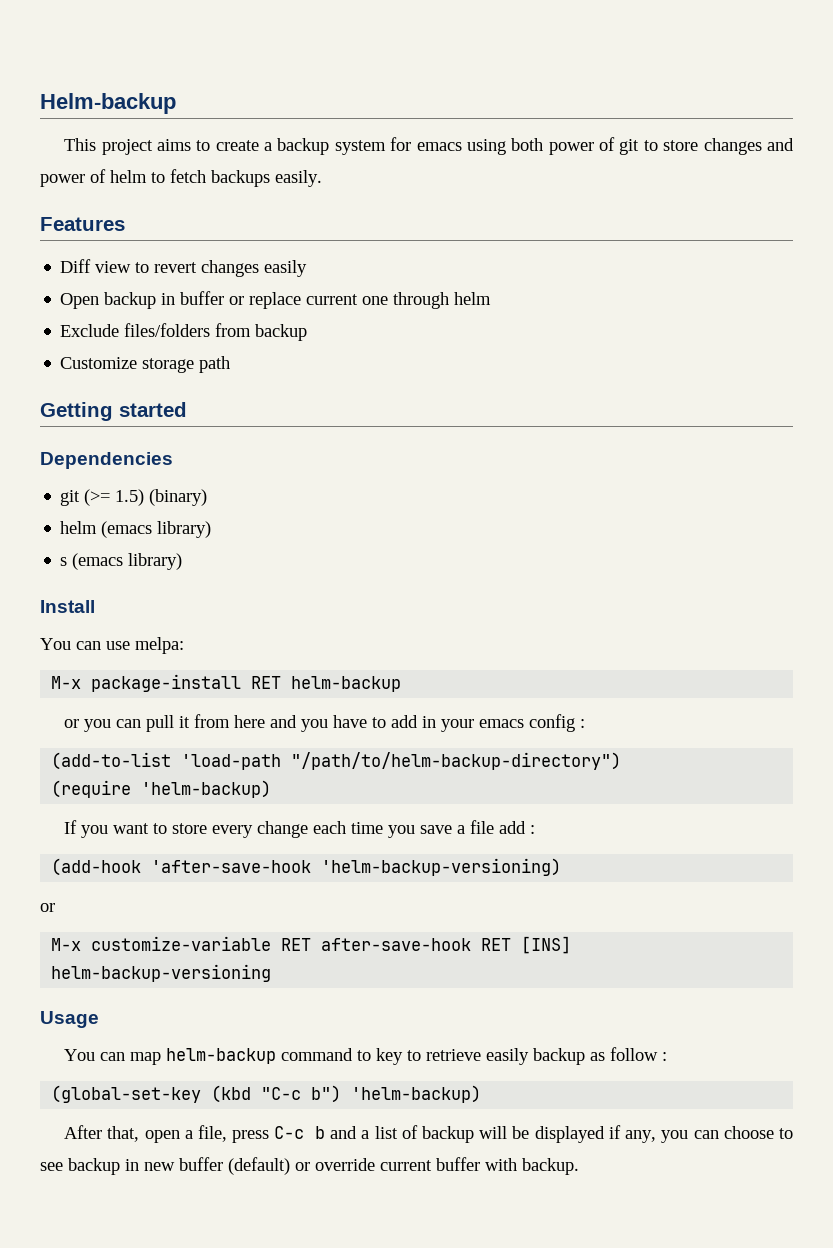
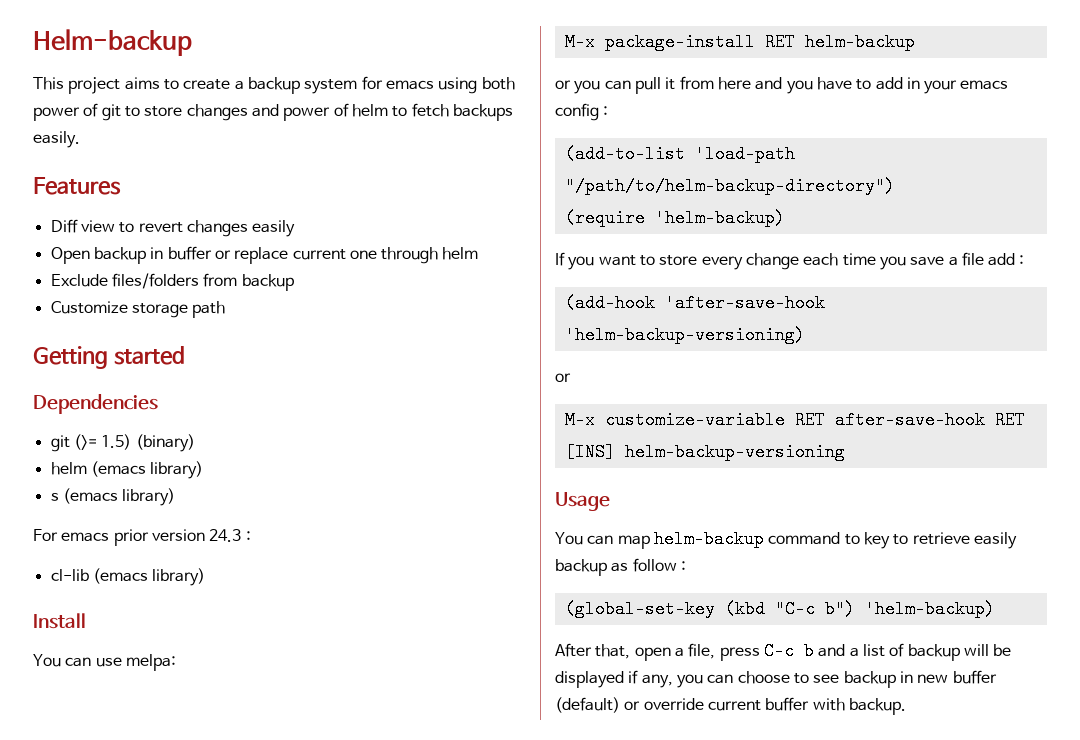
(183, 561) none -> [33,529,251,546] [50,568,206,586] // For emacs prior version 24.3 : // cl-lib (emacs library)

